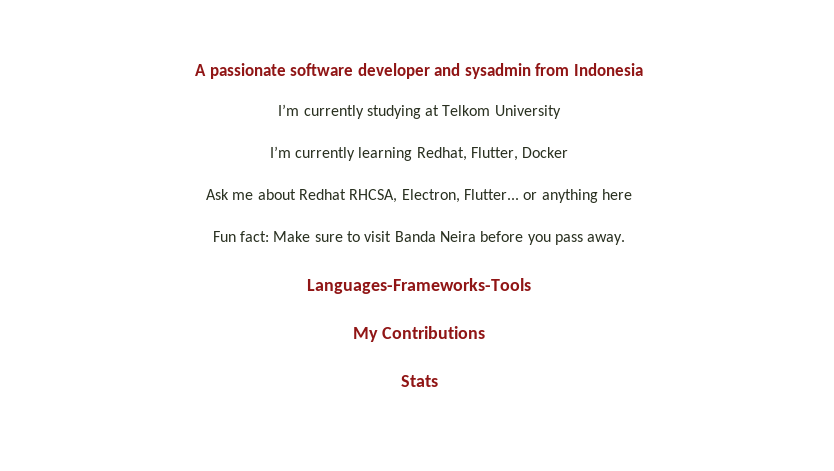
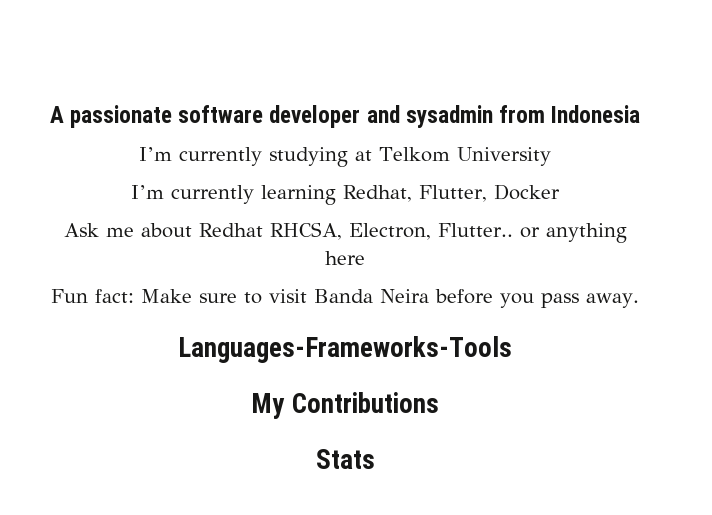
[463,189,519,200] Flutter... -> [437,223,513,237] Flutter..

